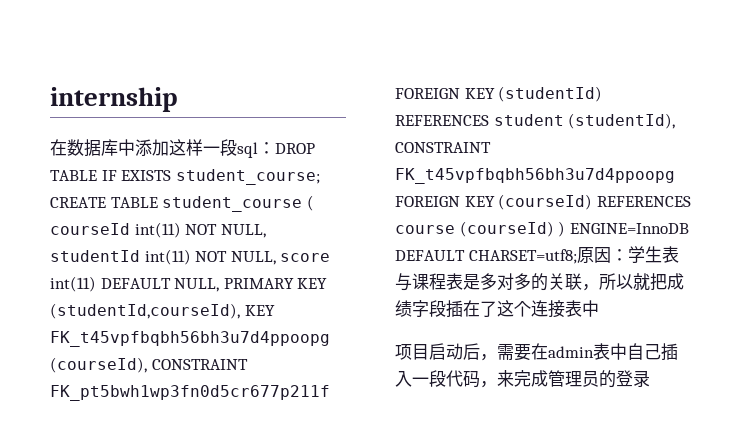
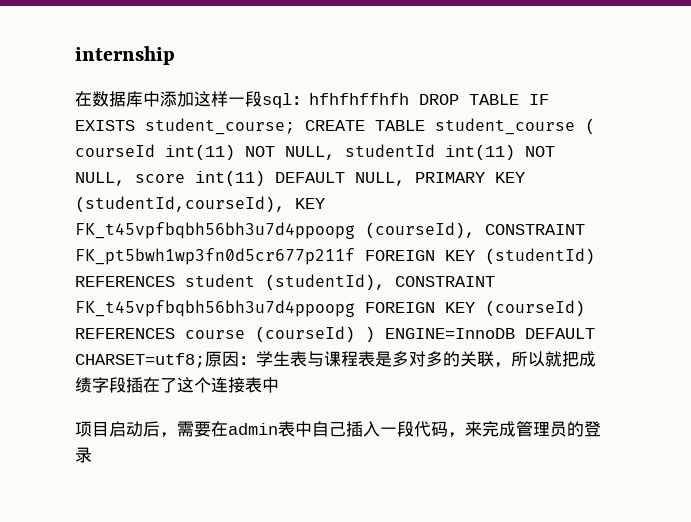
(275, 148) none -> [309,93,409,105] hfhfhffhfh

